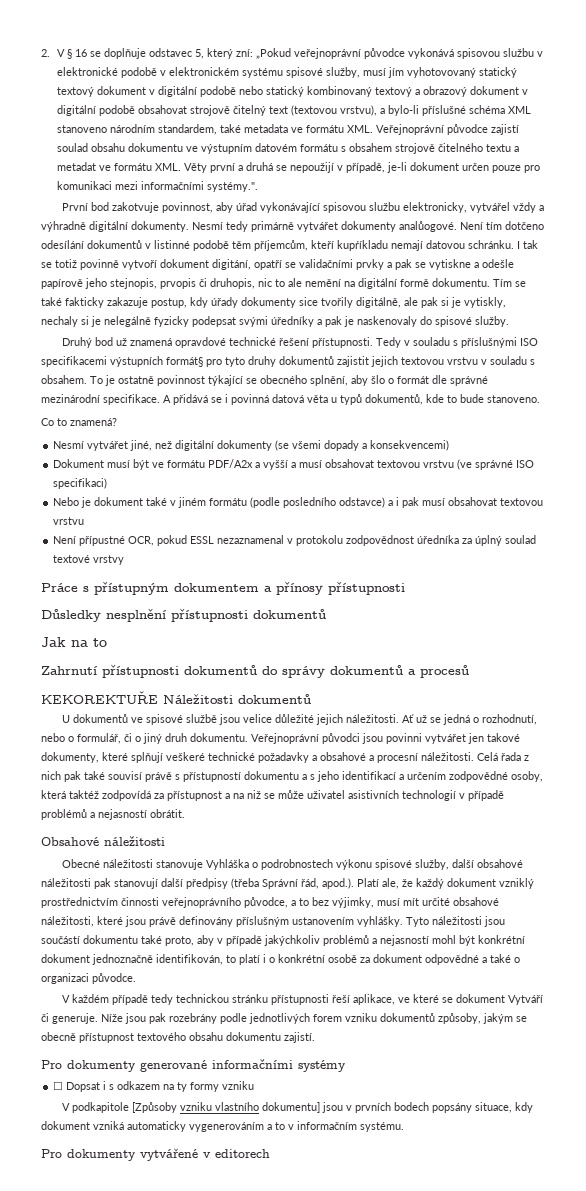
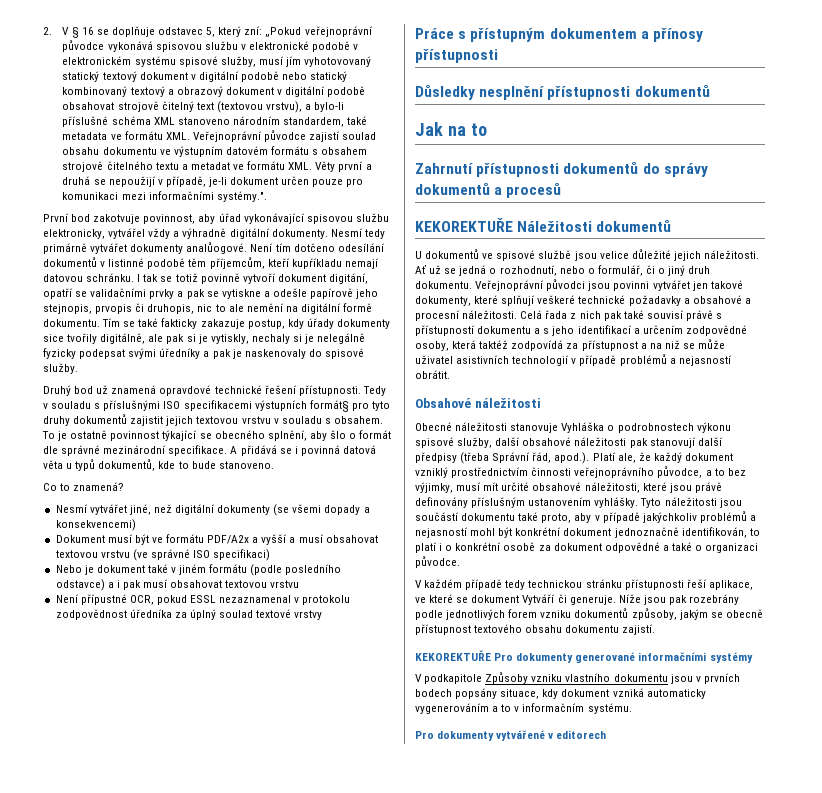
(315, 1037) none -> [415,650,491,661] KEKOREKTUŘE
[53,1081,255,1092] // ☐ Dopsat i s odkazem na ty formy vzniku -> (753, 657) none
[132,1102,178,1113] [Způsoby -> [485,672,529,684] Způsoby
[262,1102,321,1113] dokumentu] -> [613,674,668,682] dokumentu

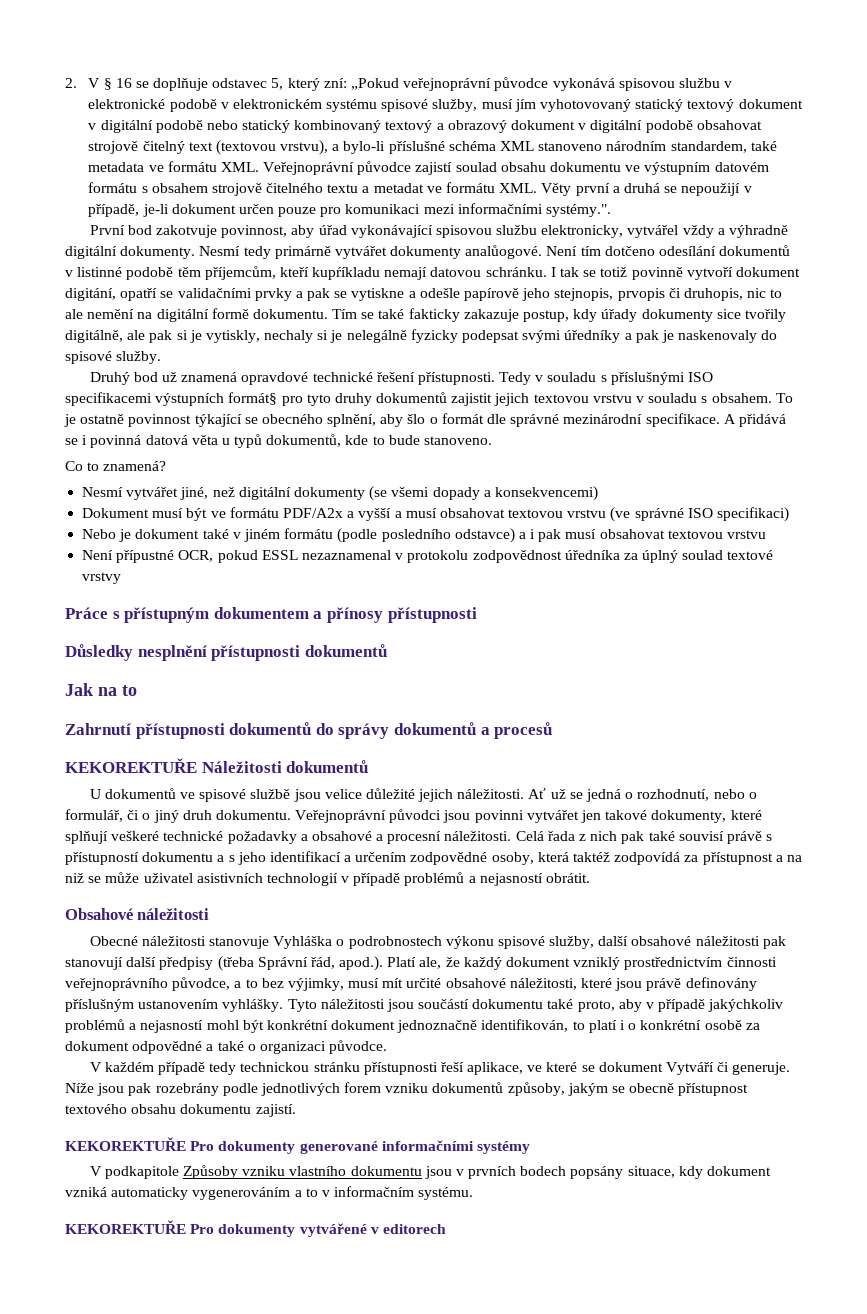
(632, 708) none -> [65,1220,186,1234] KEKOREKTUŘE

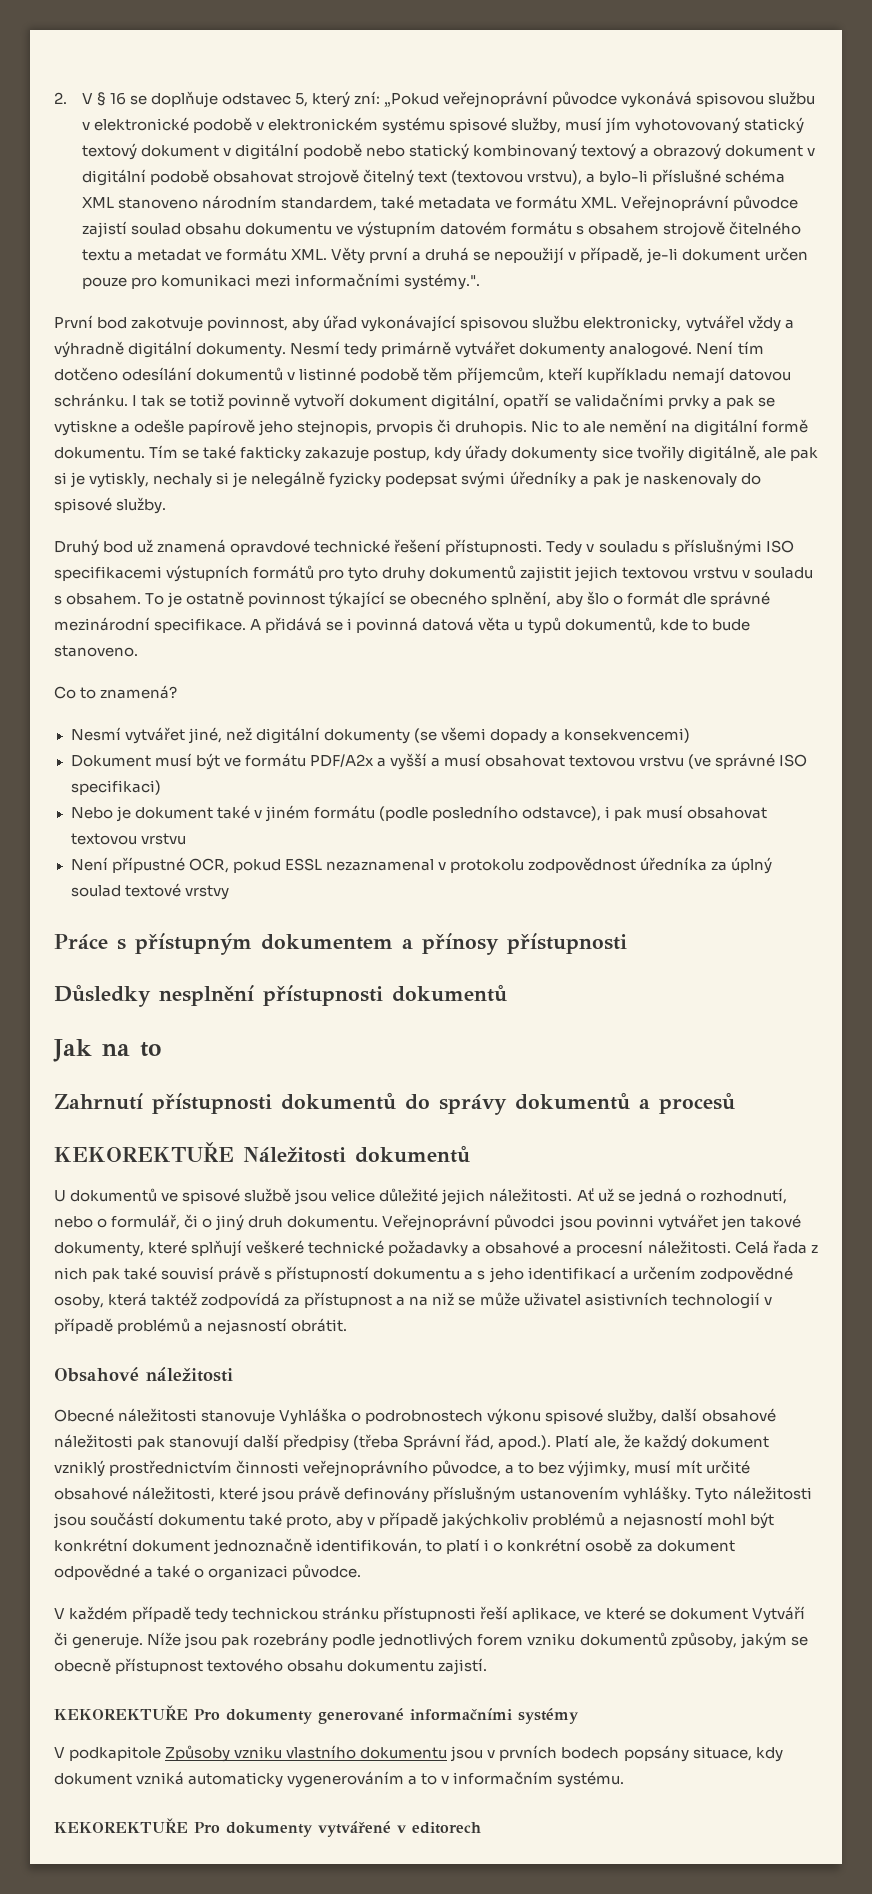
[465,245,543,259] analůogové. -> [609,341,693,358] analogové.
[312,267,381,280] kupŕíkladu -> [587,367,668,383] kupříkladu
[65,288,116,301] digitání, -> [431,393,500,410] digitální,
[683,288,767,301] druhopis, nic -> [455,420,559,435] druhopis. Nic
[228,392,278,405] formát§ -> [253,565,315,579] formátů
[454,528,526,543] odstavce) a -> [521,806,601,821] odstavce),

